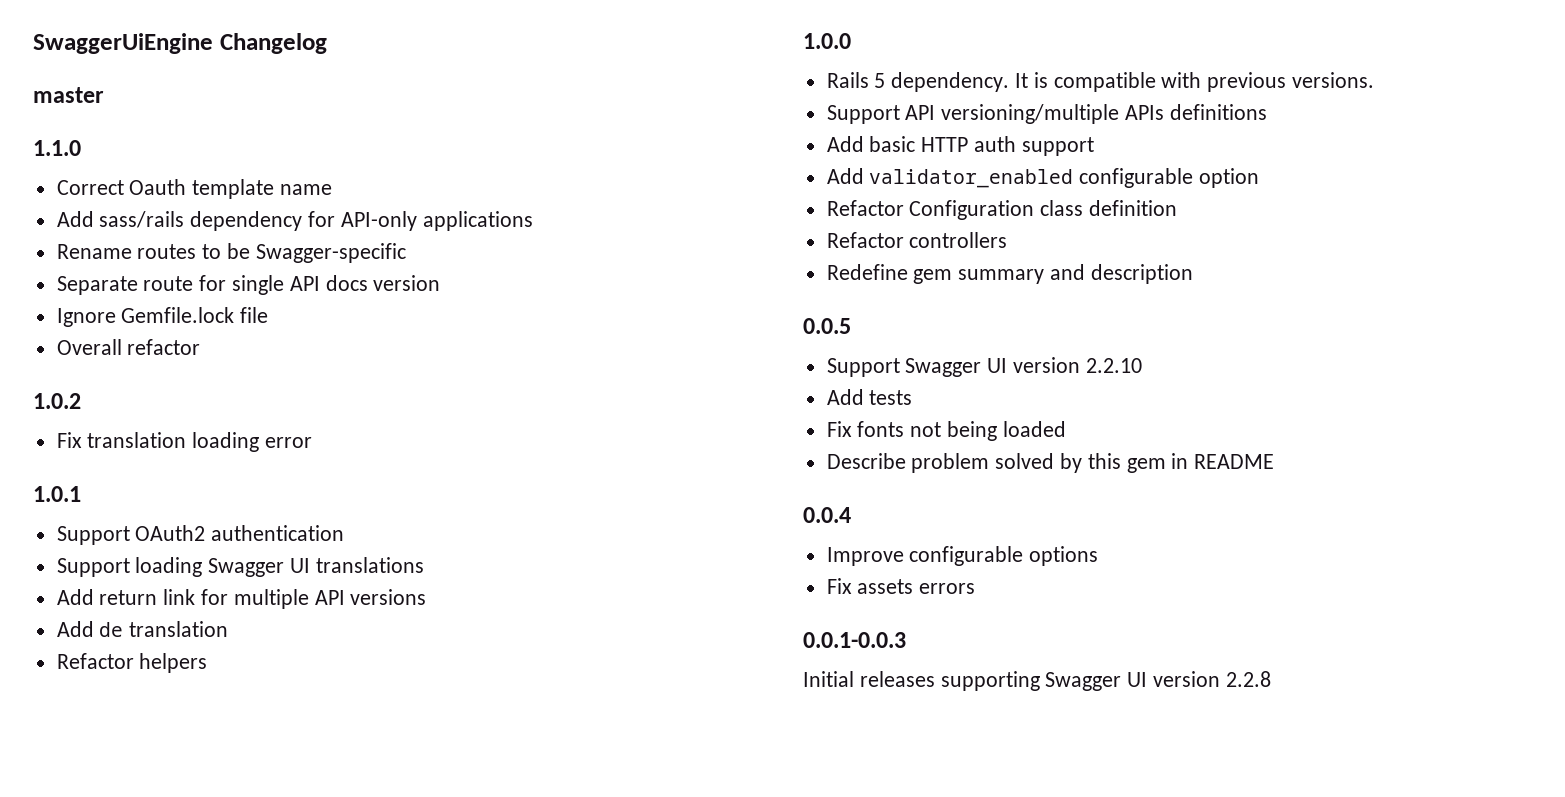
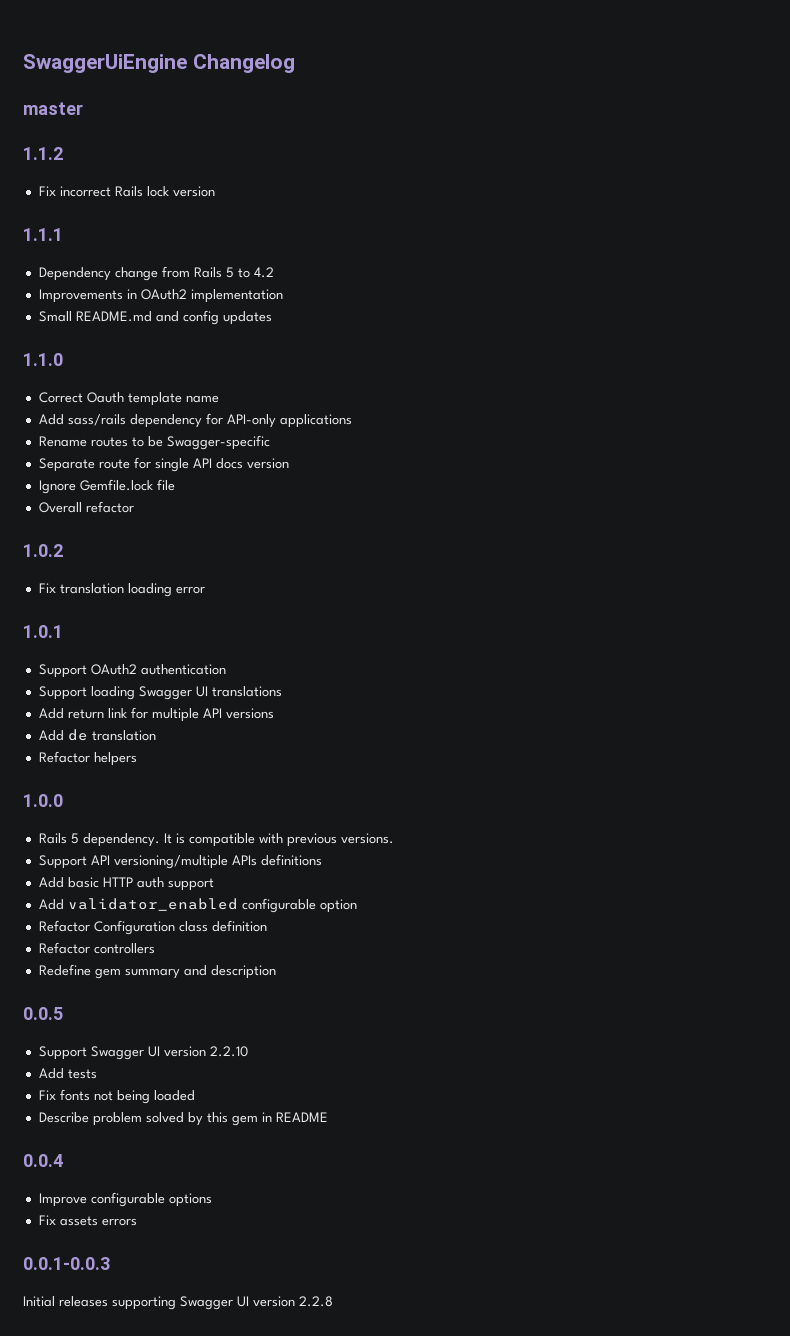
(104, 95) none -> [23,147,63,160] [38,186,215,197] [23,228,63,241] [38,266,274,281] [38,289,283,303] [38,310,272,325] // 1.1.2 // Fix incorrect Rails lock version // 1.1.1 // Dependency change from Rails 5 to 4.2 // Improvements in OAuth2 implementation // Small README.md and config updates

